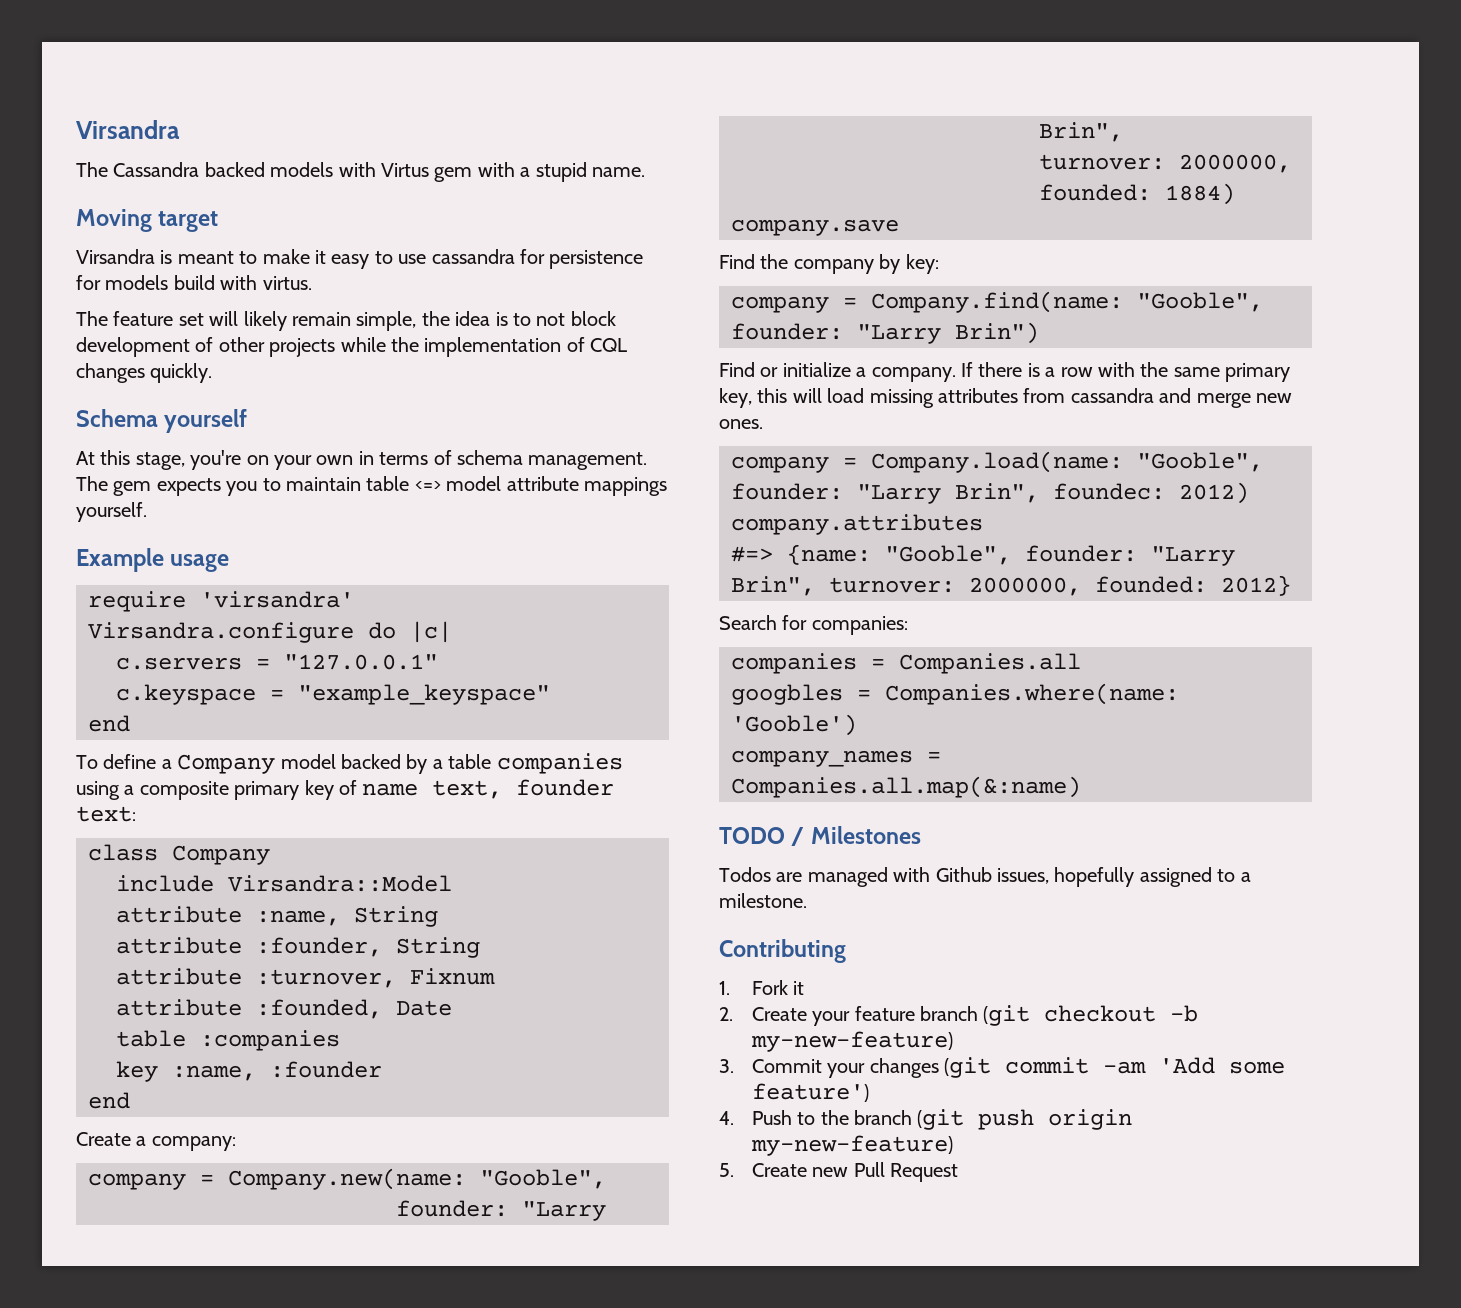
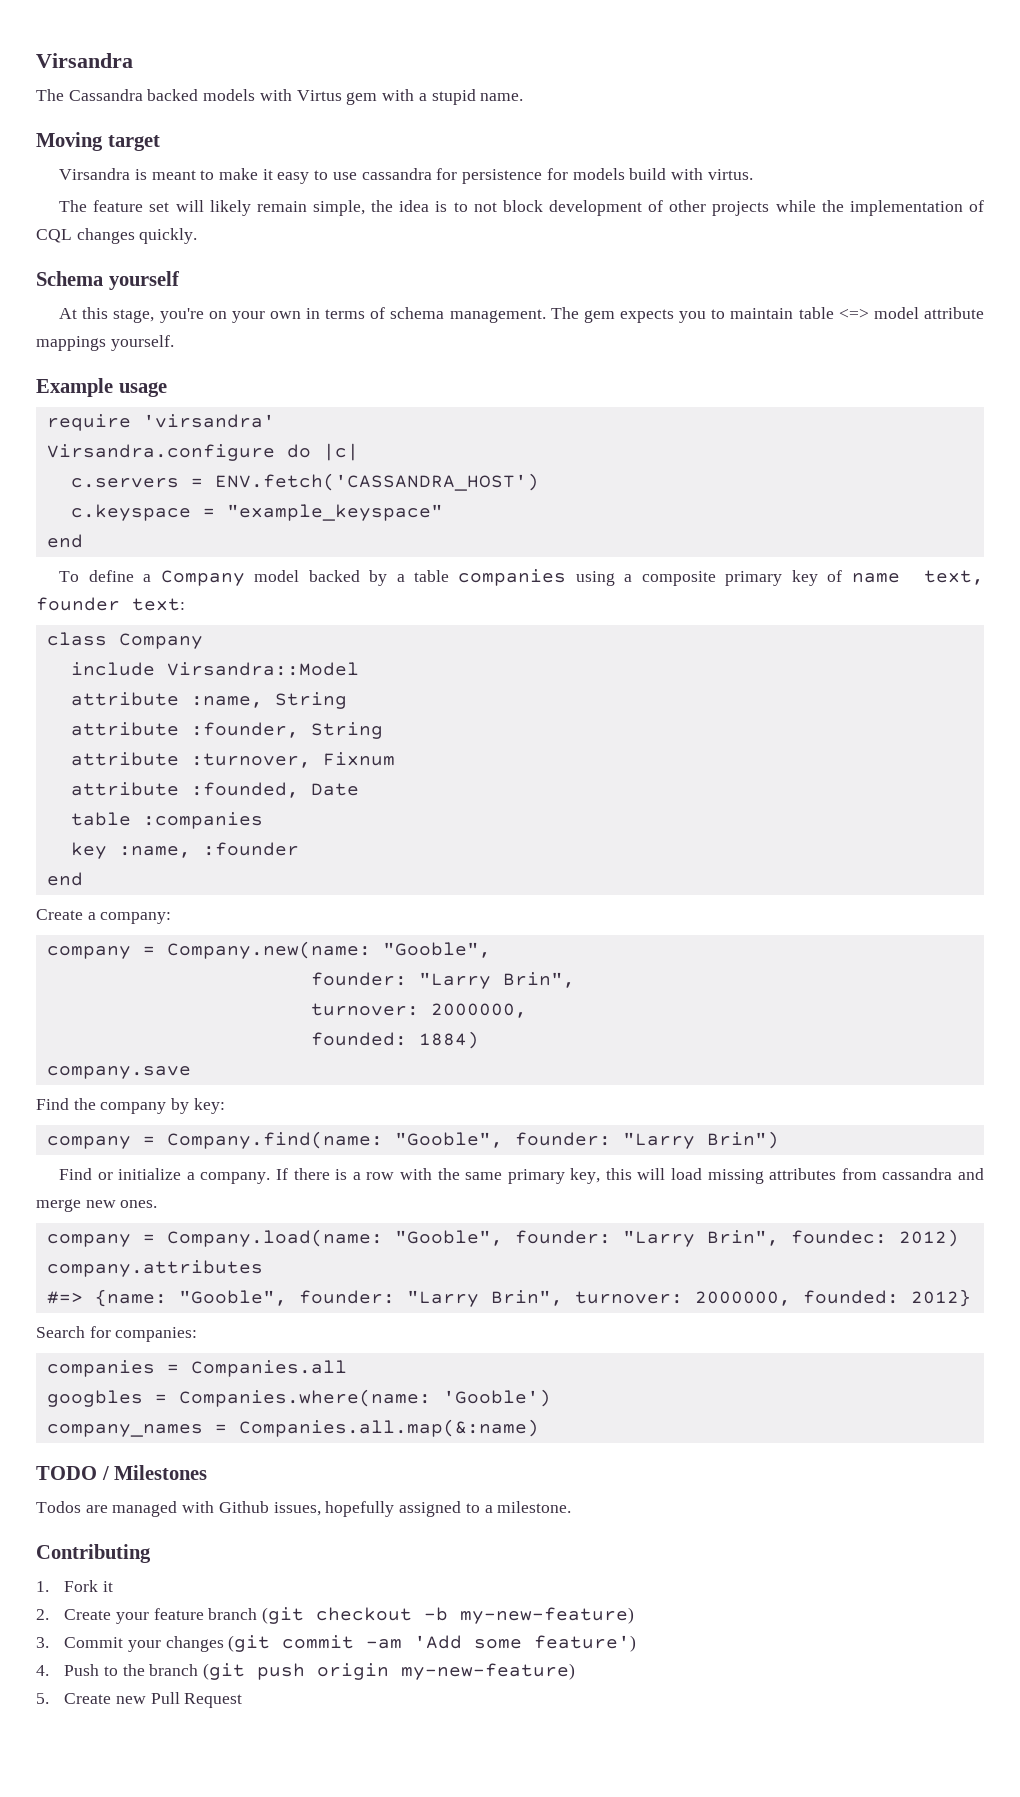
[284,654,438,670] "127.0.0.1" -> [214,473,539,491] ENV.fetch('CASSANDRA_HOST')

